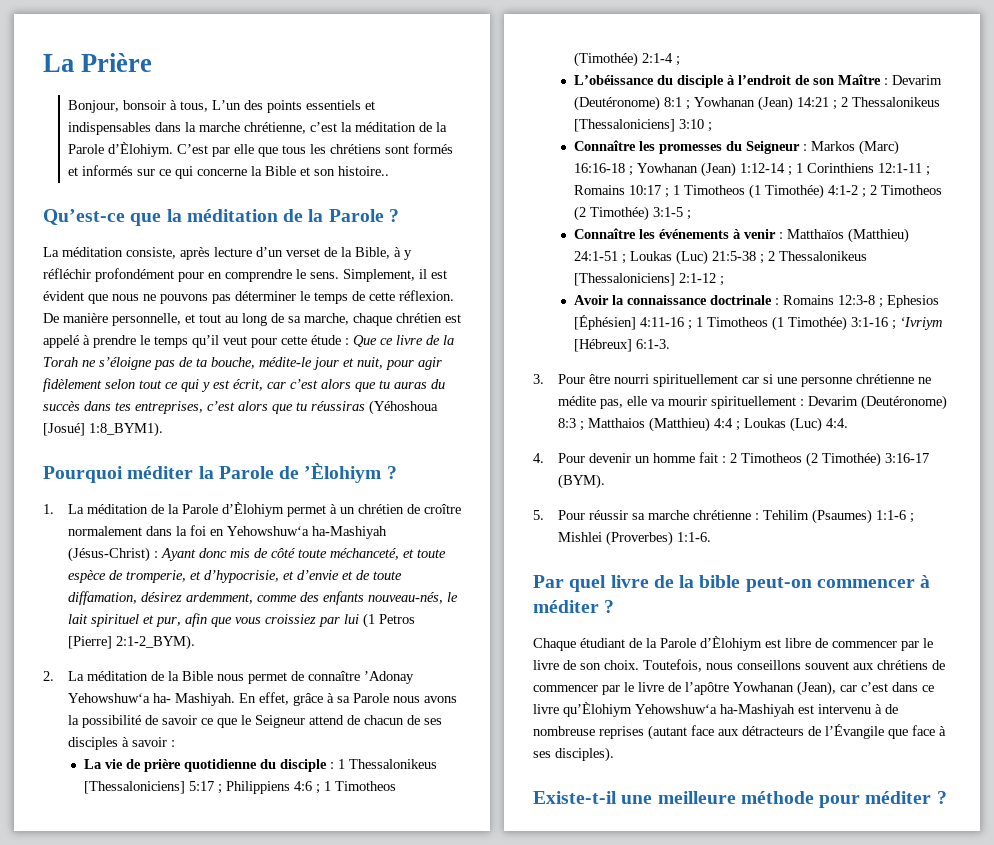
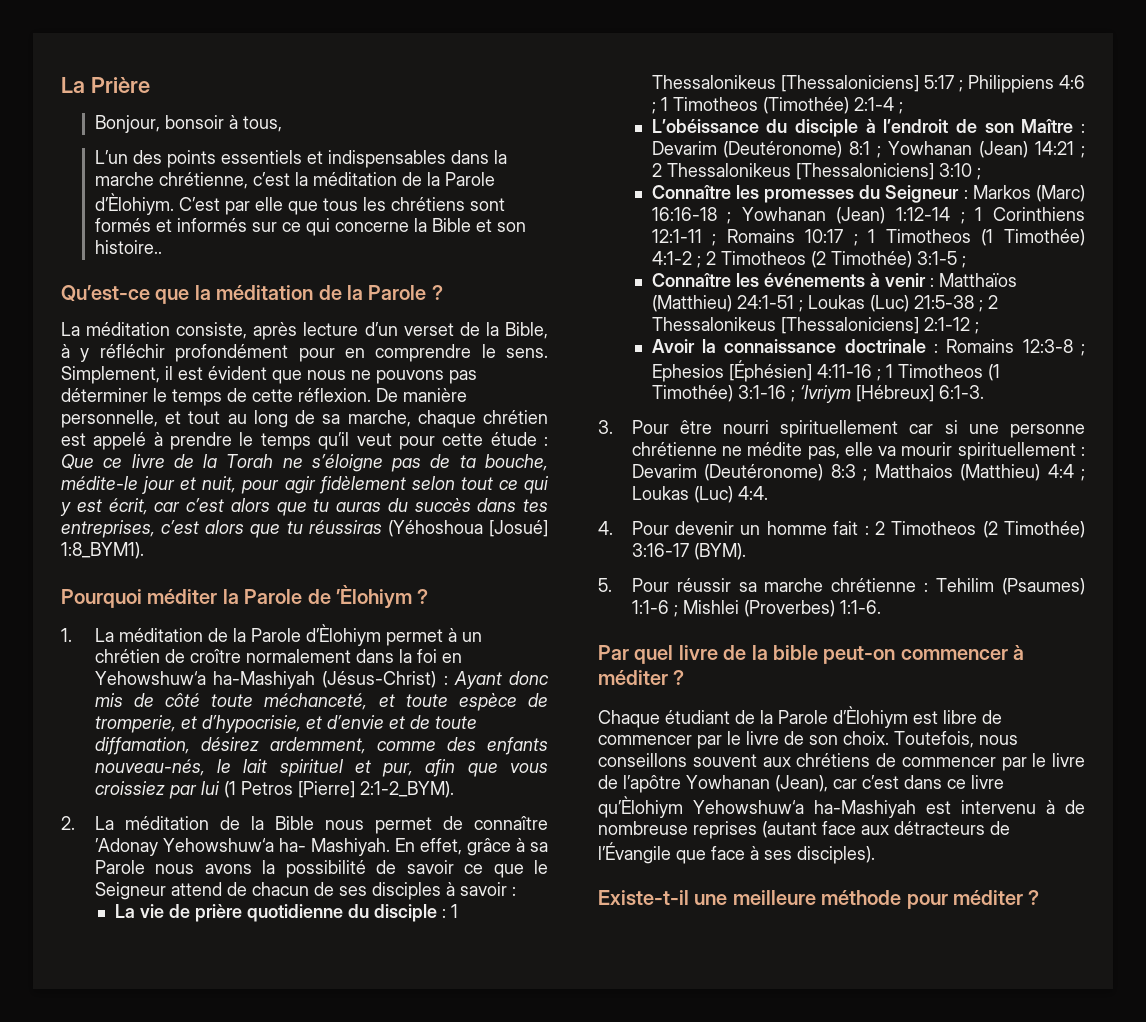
(208, 106) none -> (282, 124) //

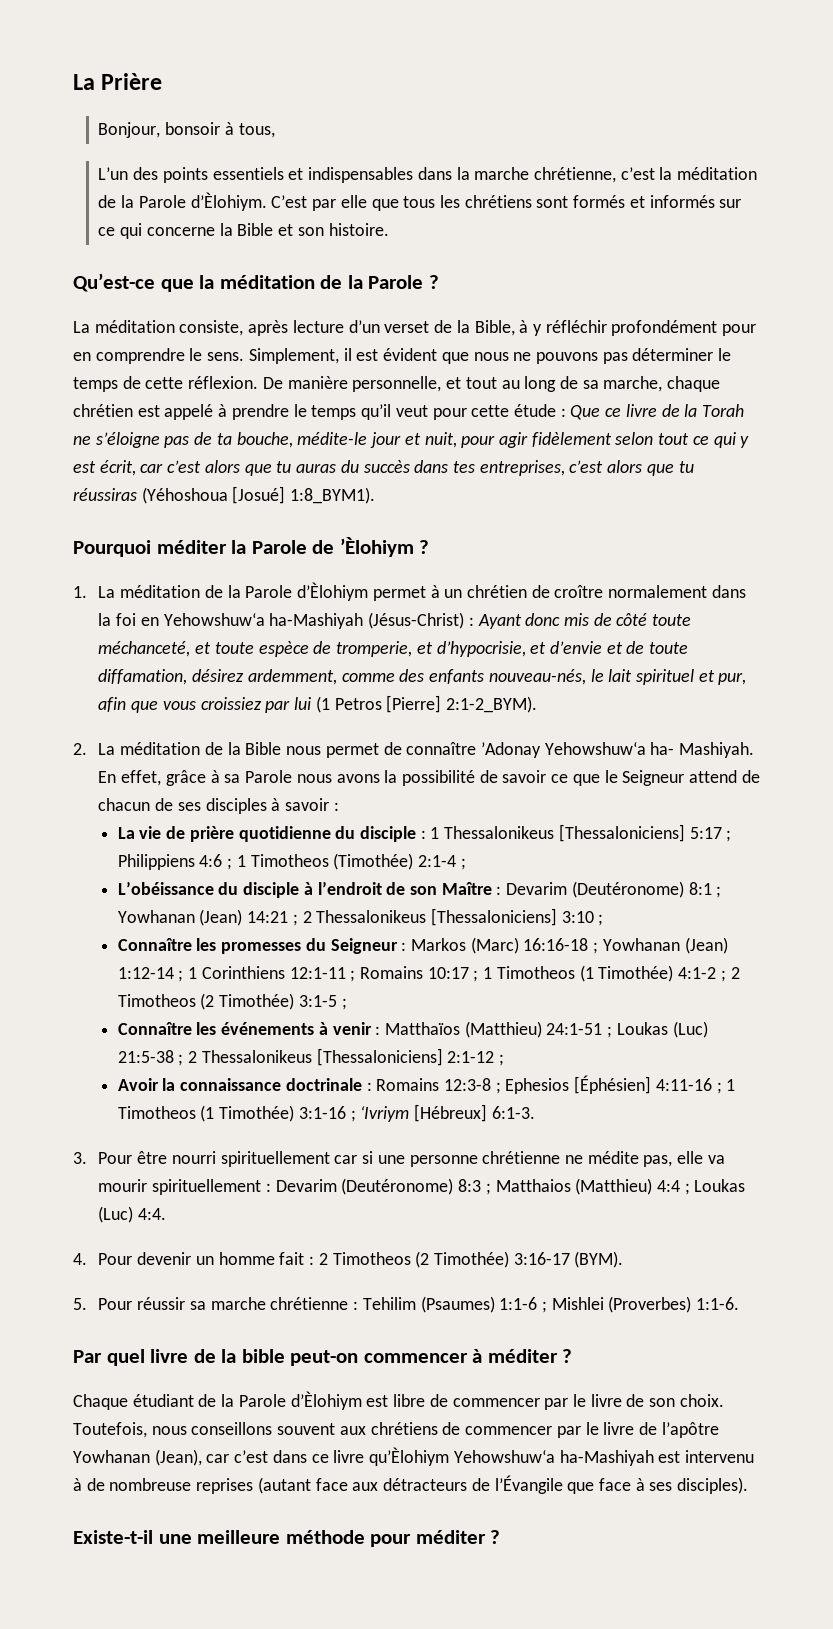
[94,240,162,254] histoire.. -> [328,223,389,236] histoire.

